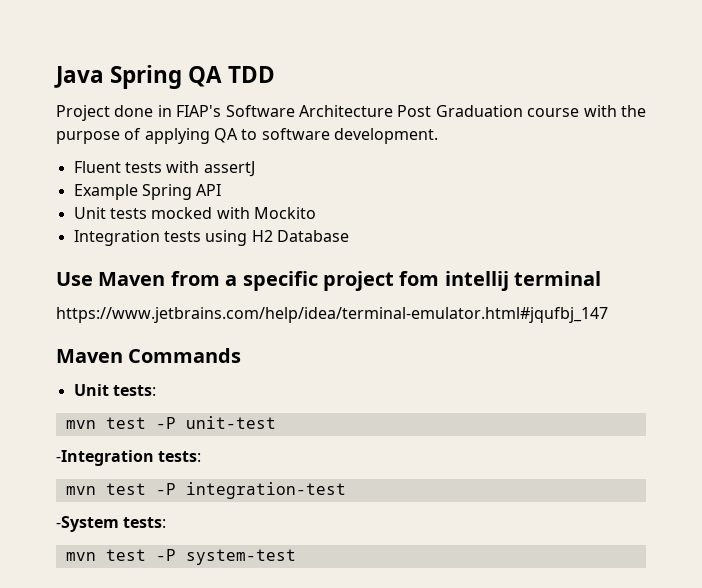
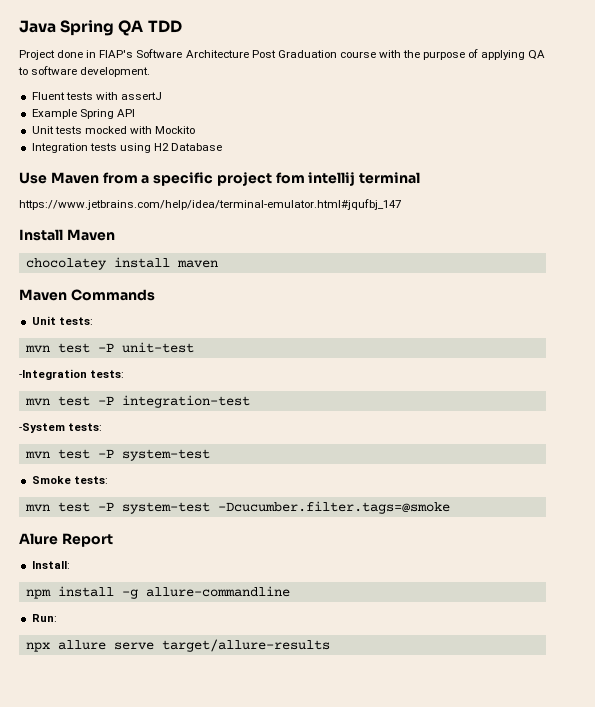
(608, 315) none -> [19,229,115,241] [25,257,218,270] // Install Maven // chocolatey install maven
(296, 557) none -> [31,476,108,484] [24,501,450,514] [19,533,113,547] [31,561,70,569] [25,586,290,599] [31,614,57,622] [25,639,330,652] // Smoke tests: // mvn test -P system-test -Dcucumber.filter.tags=@smoke // Alure Report // Install: // npm install -g allure-commandline // Run: // npx allure serve target/allure-results

